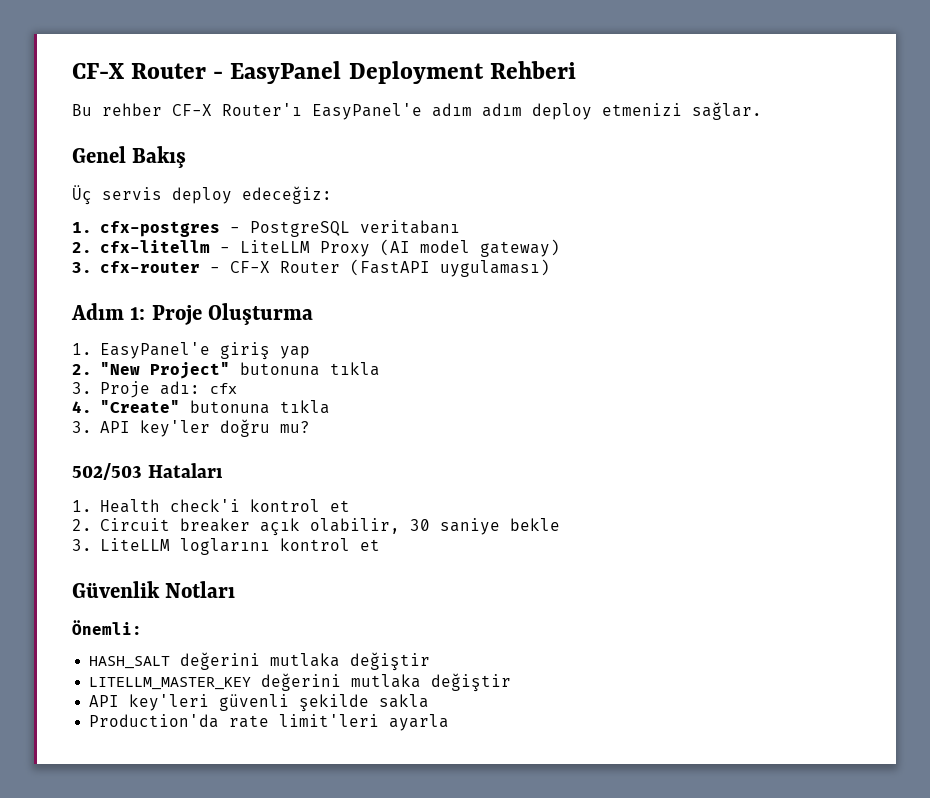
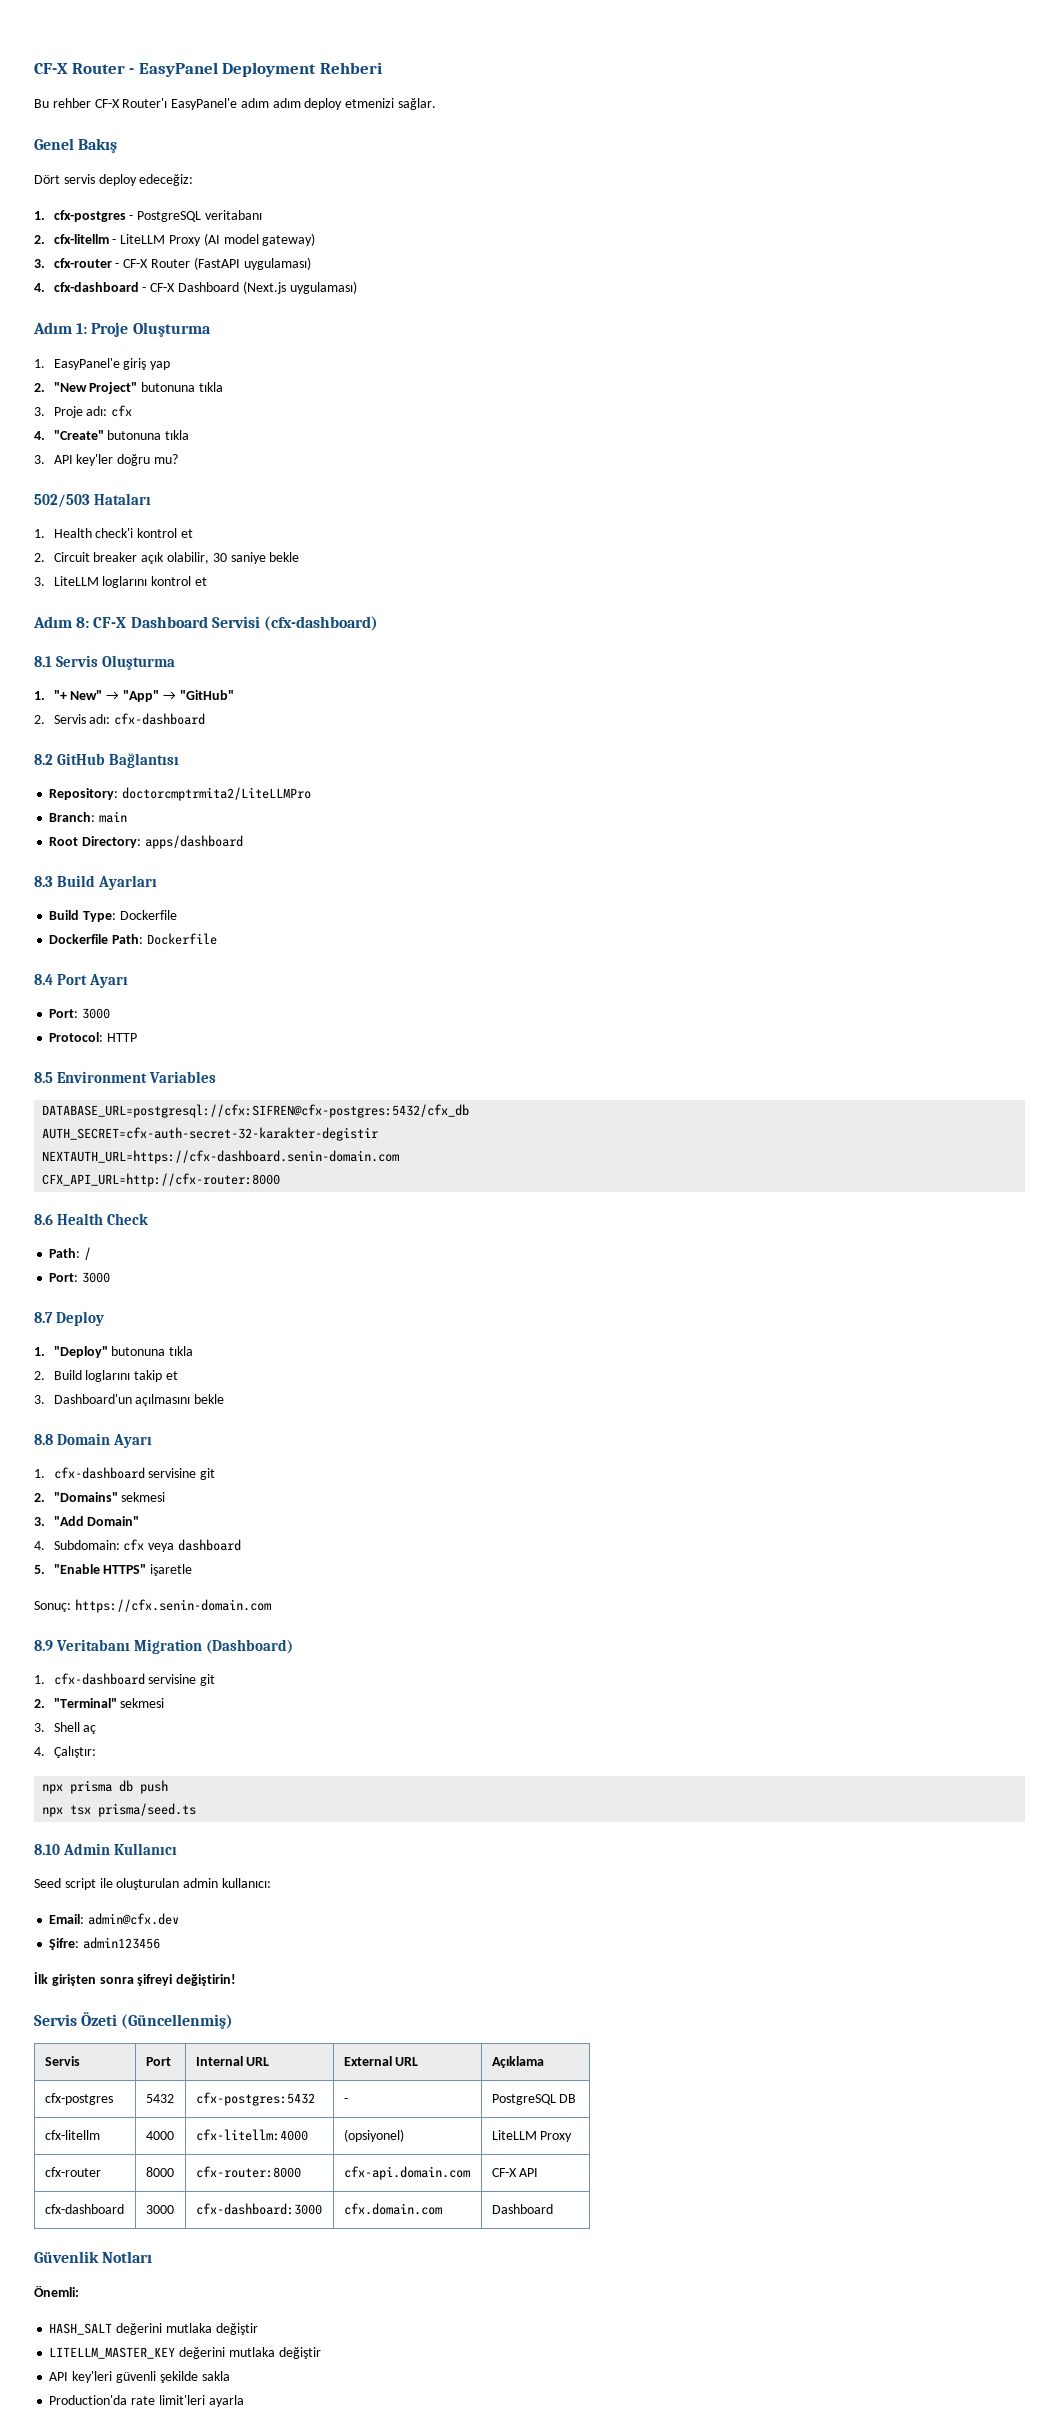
[72,185,92,205] Üç -> [34,175,60,184] Dört
(550, 268) none -> [34,281,357,294] // 4. cfx-dashboard - CF-X Dashboard (Next.js uygulaması)
(380, 545) none -> [33,616,378,631] [34,655,175,670] [34,690,234,702] [34,713,206,725] [34,753,179,768] [49,787,312,801] [49,811,128,823] [49,835,243,849] [34,875,157,890] [49,910,177,922] [49,933,217,945] [34,974,128,988] [49,1008,111,1019] [49,1032,138,1042] [34,1071,216,1083] [42,1104,470,1118] [42,1127,379,1141] [42,1150,400,1164] [42,1173,281,1187] [34,1213,148,1225] [49,1247,92,1260] [49,1272,111,1283] [34,1311,104,1326] [34,1346,194,1358] [34,1370,178,1382] [34,1394,225,1406] [34,1433,152,1448] [34,1467,216,1480] [34,1492,166,1502] [34,1516,140,1526] [34,1539,241,1552] [34,1564,193,1576] [34,1599,271,1613] [34,1639,293,1654] [34,1673,216,1686] [34,1698,165,1708] [34,1722,97,1734] [34,1746,96,1758] [42,1780,169,1794] [42,1803,197,1817] [34,1843,177,1855] [34,1878,271,1890] [49,1913,180,1925] [49,1937,161,1950] [34,1972,237,1986] [34,2012,234,2029] [44,2056,80,2066] [145,2057,171,2066] [195,2056,270,2066] [343,2056,419,2066] [491,2056,544,2068] [44,2093,113,2105] [145,2094,174,2103] [195,2092,315,2106] [343,2098,348,2103] [491,2094,577,2105] [44,2130,100,2140] [145,2131,174,2140] [195,2129,308,2141] [343,2129,404,2142] [491,2130,573,2142] [44,2167,101,2177] [145,2167,174,2177] [195,2166,301,2178] [343,2166,470,2180] [491,2168,539,2177] [44,2204,124,2214] [145,2205,174,2214] [195,2203,322,2215] [343,2203,442,2215] [491,2204,553,2214] // Adım 8: CF-X Dashboard Servisi (cfx-dashboard) // 8.1 Servis Oluşturma // 1. "+ New" → "App" → "GitHub" // 2. Servis adı: cfx-dashboard // 8.2 GitHub Bağlantısı // Repository: doctorcmptrmita2/LiteLLMPro // Branch: main // Root Directory: apps/dashboard // 8.3 Build Ayarları // Build Type: Dockerfile // Dockerfile Path: Dockerfile // 8.4 Port Ayarı // Port: 3000 // Protocol: HTTP // 8.5 Environment Variables // DATABASE_URL=postgresql://cfx:SIFREN@cfx-postgres:5432/cfx_db // AUTH_SECRET=cfx-auth-secret-32-karakter-degistir // NEXTAUTH_URL=https://cfx-dashboard.senin-domain.com // CFX_API_URL=http://cfx-router:8000 // 8.6 Health Check // Path: / // Port: 3000 // 8.7 Deploy // 1. "Deploy" butonuna tıkla // 2. Build loglarını takip et // 3. Dashboard'un açılmasını bekle // 8.8 Domain Ayarı // 1. cfx-dashboard servisine git // 2. "Domains" sekmesi // 3. "Add Domain" // 4. Subdomain: cfx veya dashboard // 5. "Enable HTTPS" işaretle // Sonuç: https://cfx.senin-domain.com // 8.9 Veritabanı Migration (Dashboard) // 1. cfx-dashboard servisine git // 2. "Terminal" sekmesi // 3. Shell aç // 4. Çalıştır: // npx prisma db push // npx tsx prisma/seed.ts // 8.10 Admin Kullanıcı // Seed script ile oluşturulan admin kullanıcı: // Email: admin@cfx.dev // Şifre: admin123456 // İlk girişten sonra şifreyi değiştirin! // Servis Özeti (Güncellenmiş) // Servis | Port | Internal URL | External URL | Açıklama // cfx-postgres | 5432 | cfx-postgres:5432 | - | PostgreSQL DB // cfx-litellm | 4000 | cfx-litellm:4000 | (opsiyonel) | LiteLLM Proxy // cfx-router | 8000 | cfx-router:8000 | cfx-api.domain.com | CF-X API // cfx-dashboard | 3000 | cfx-dashboard:3000 | cfx.domain.com | Dashboard

